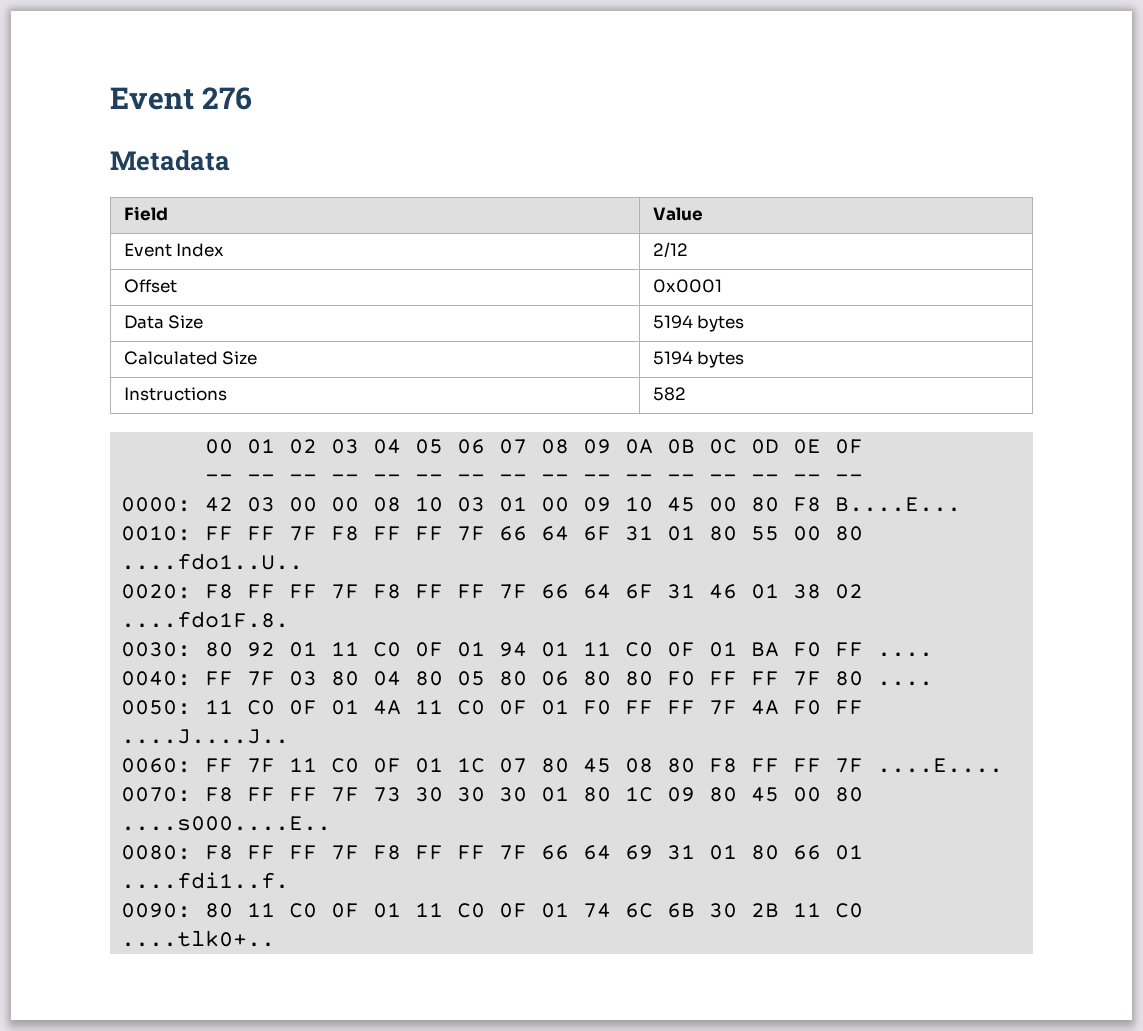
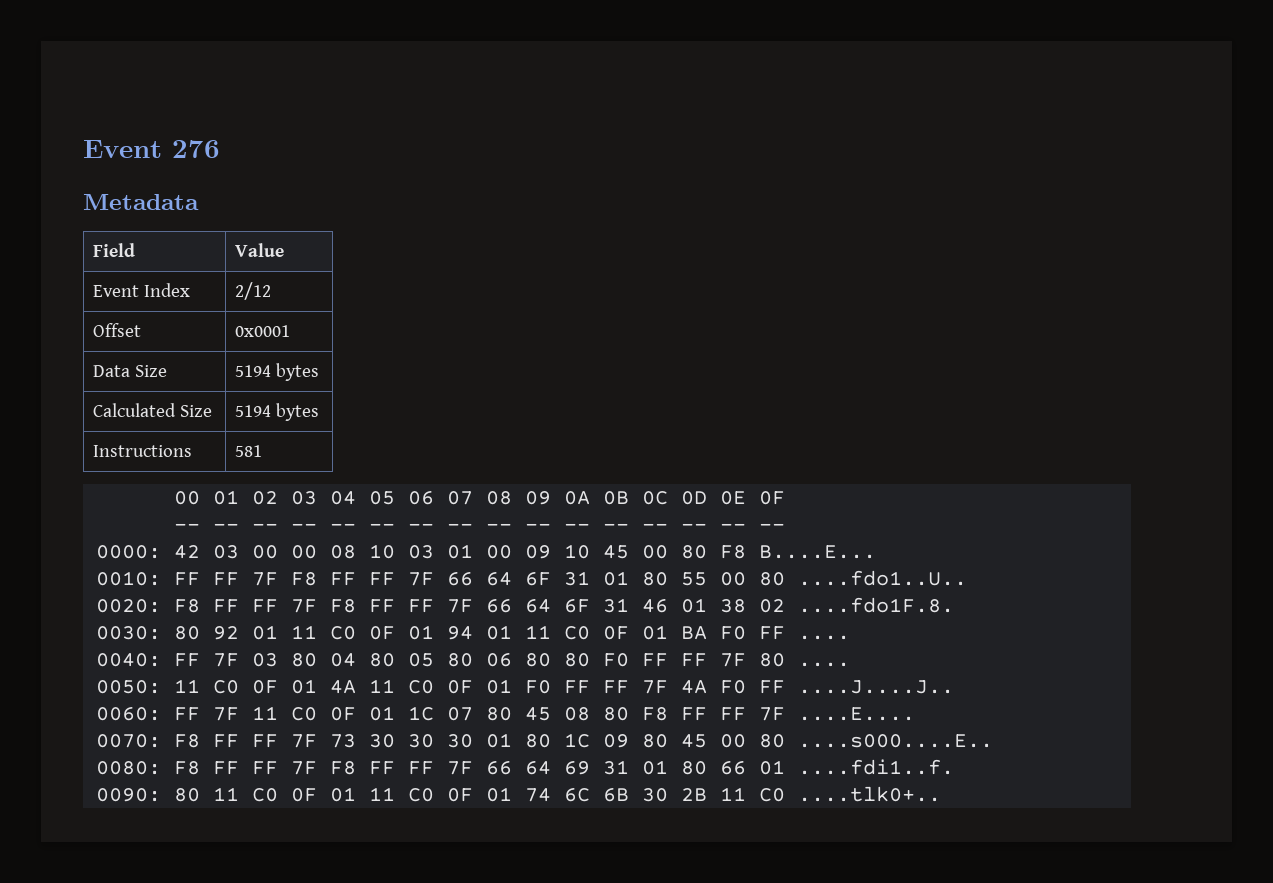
[652,387,686,401] 582 -> [235,445,263,457] 581

